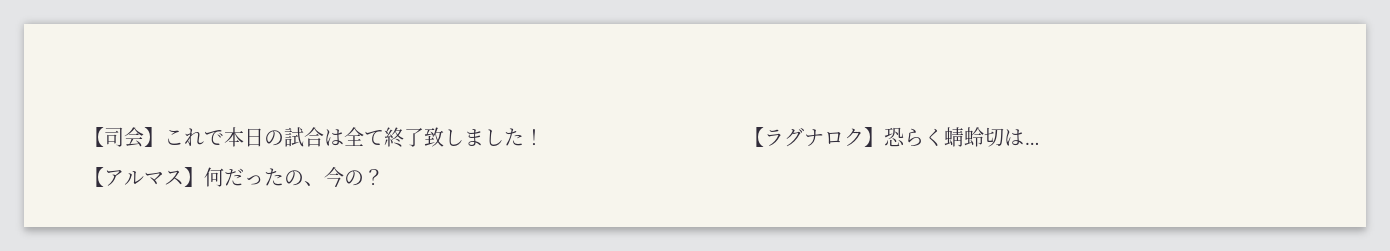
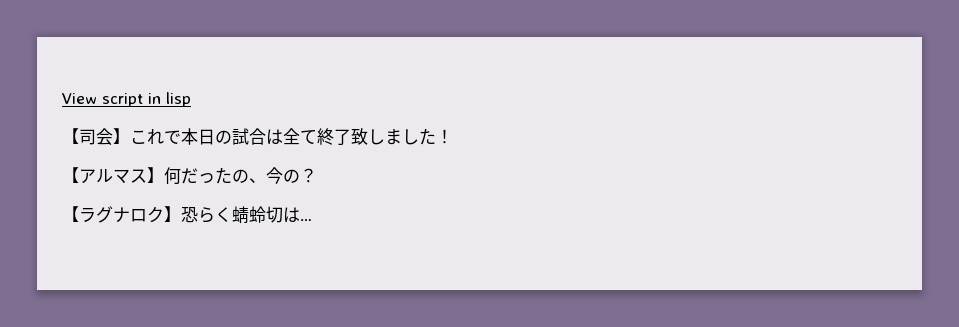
(84, 137) none -> [62,92,191,107] View script in lisp //

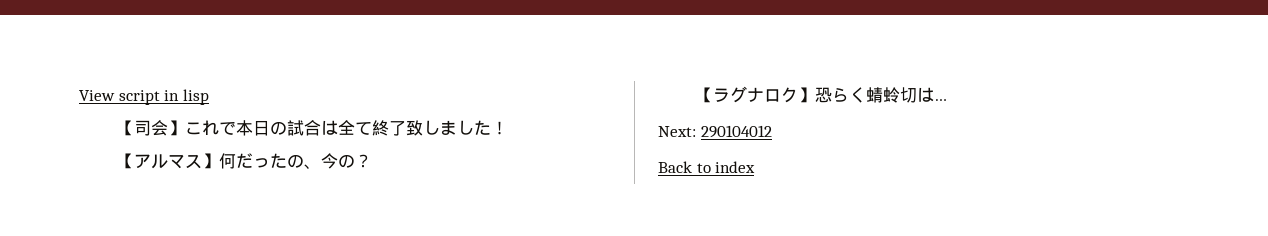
(312, 220) none -> [658,125,772,138] [658,161,756,173] // Next: 290104012 // Back to index

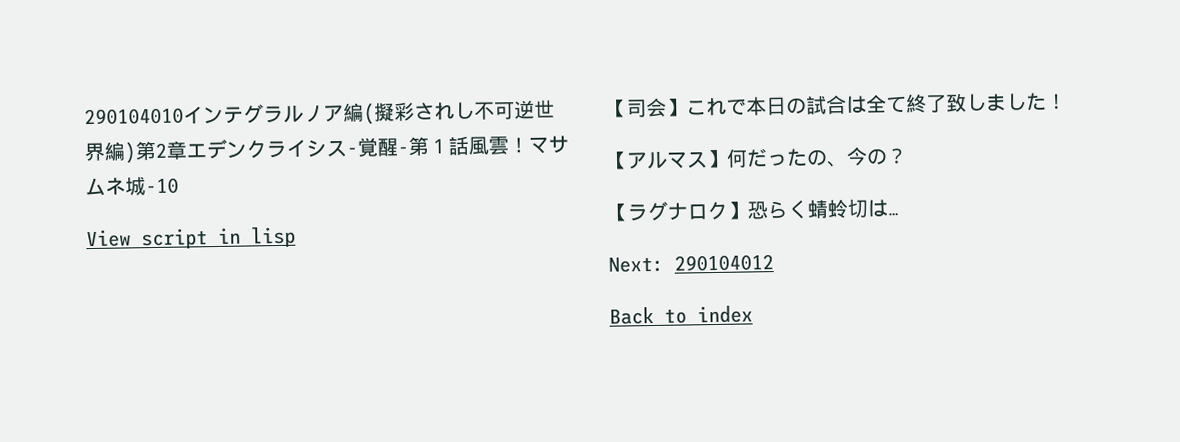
(79, 95) none -> [84,99,555,126] [84,135,569,164] [85,176,179,197] 290104010インテグラルノア編(擬彩されし不可逆世界編)第2章エデンクライシス-覚醒-第１話風雲！マサムネ城-10 //

